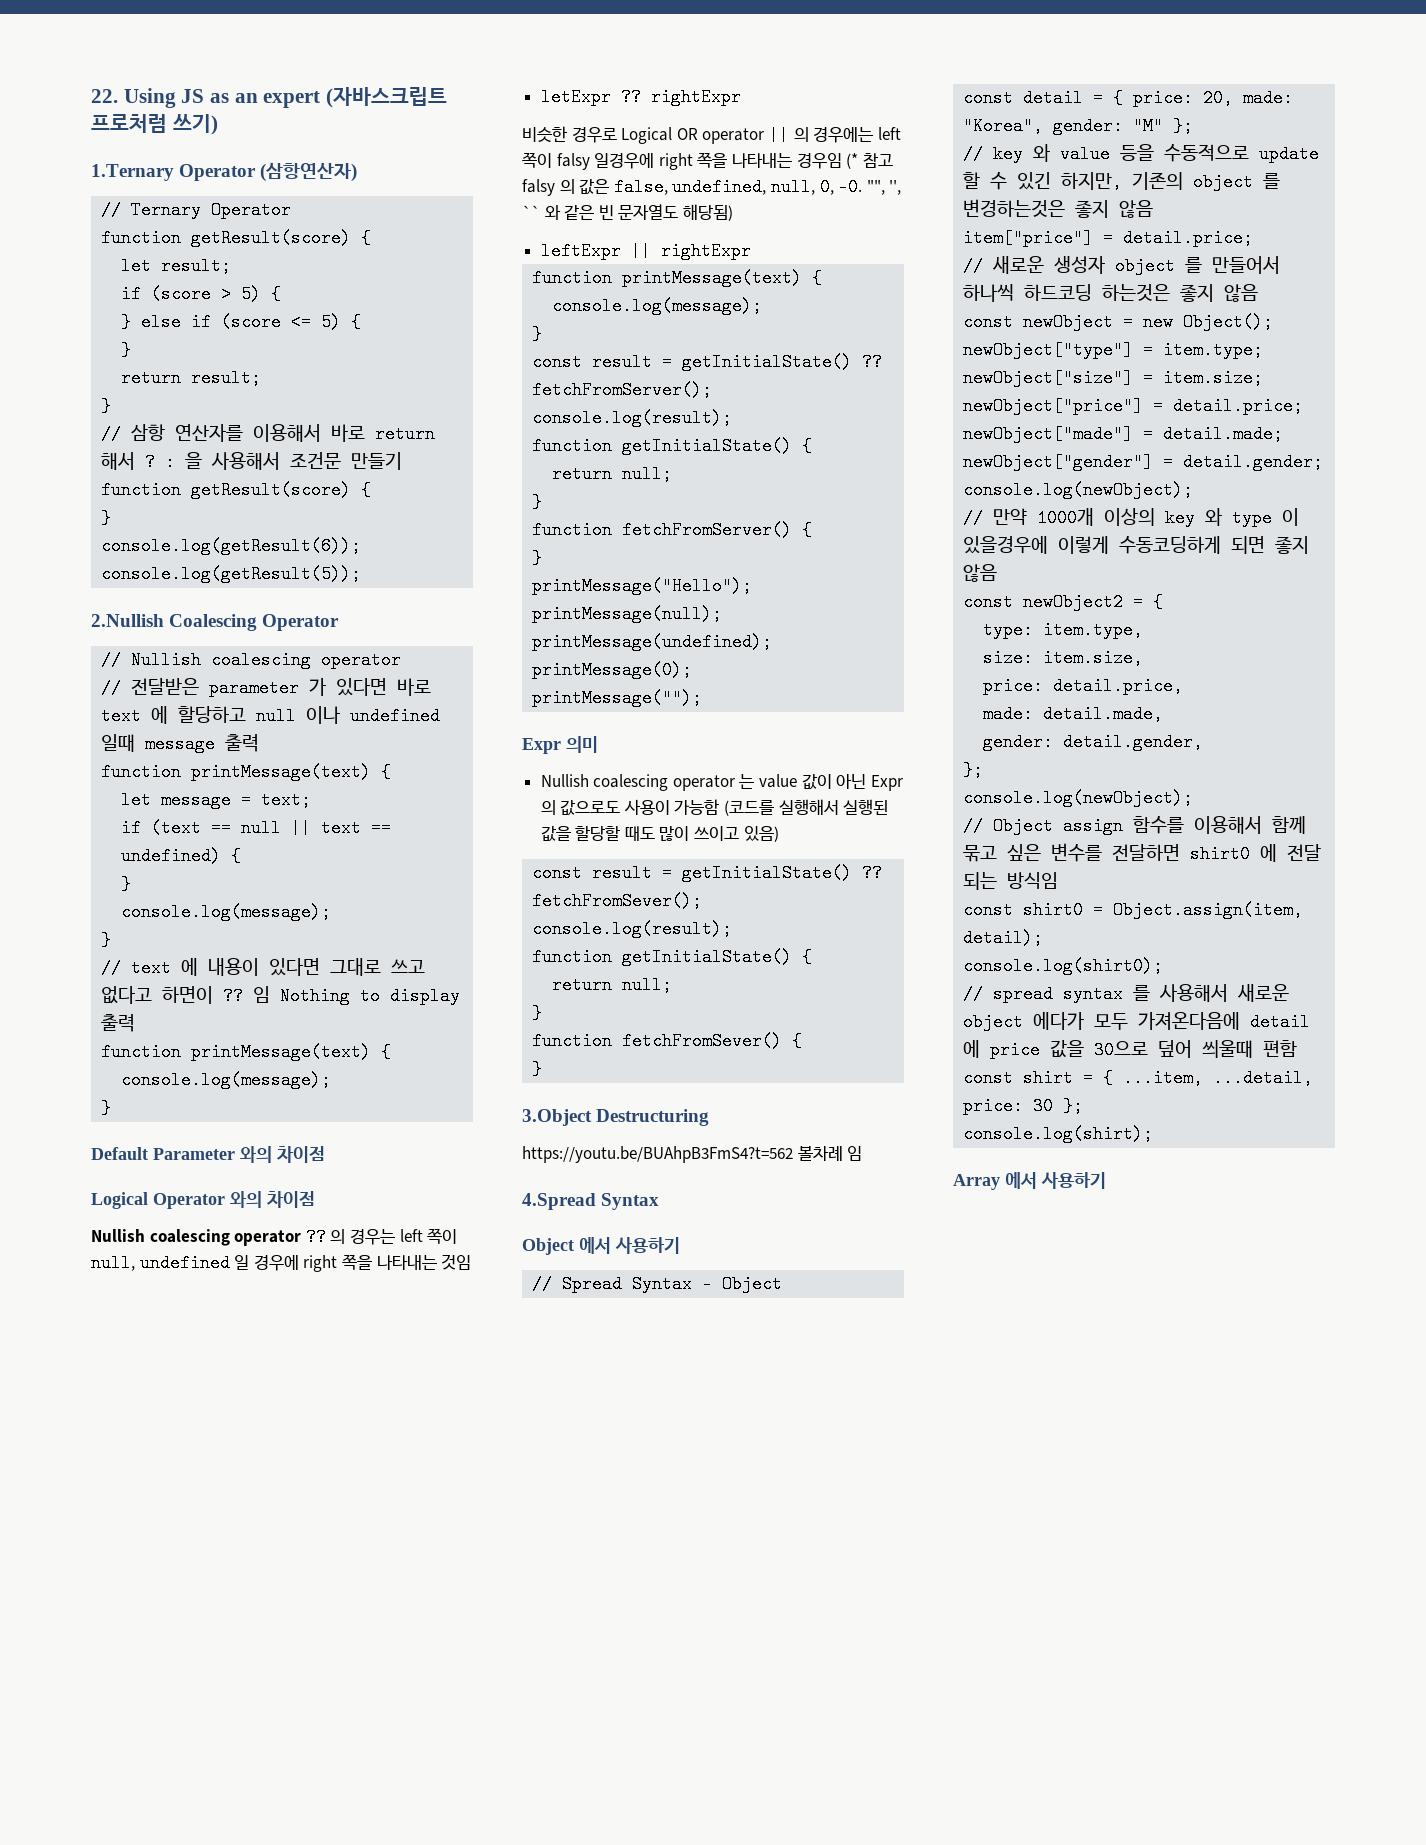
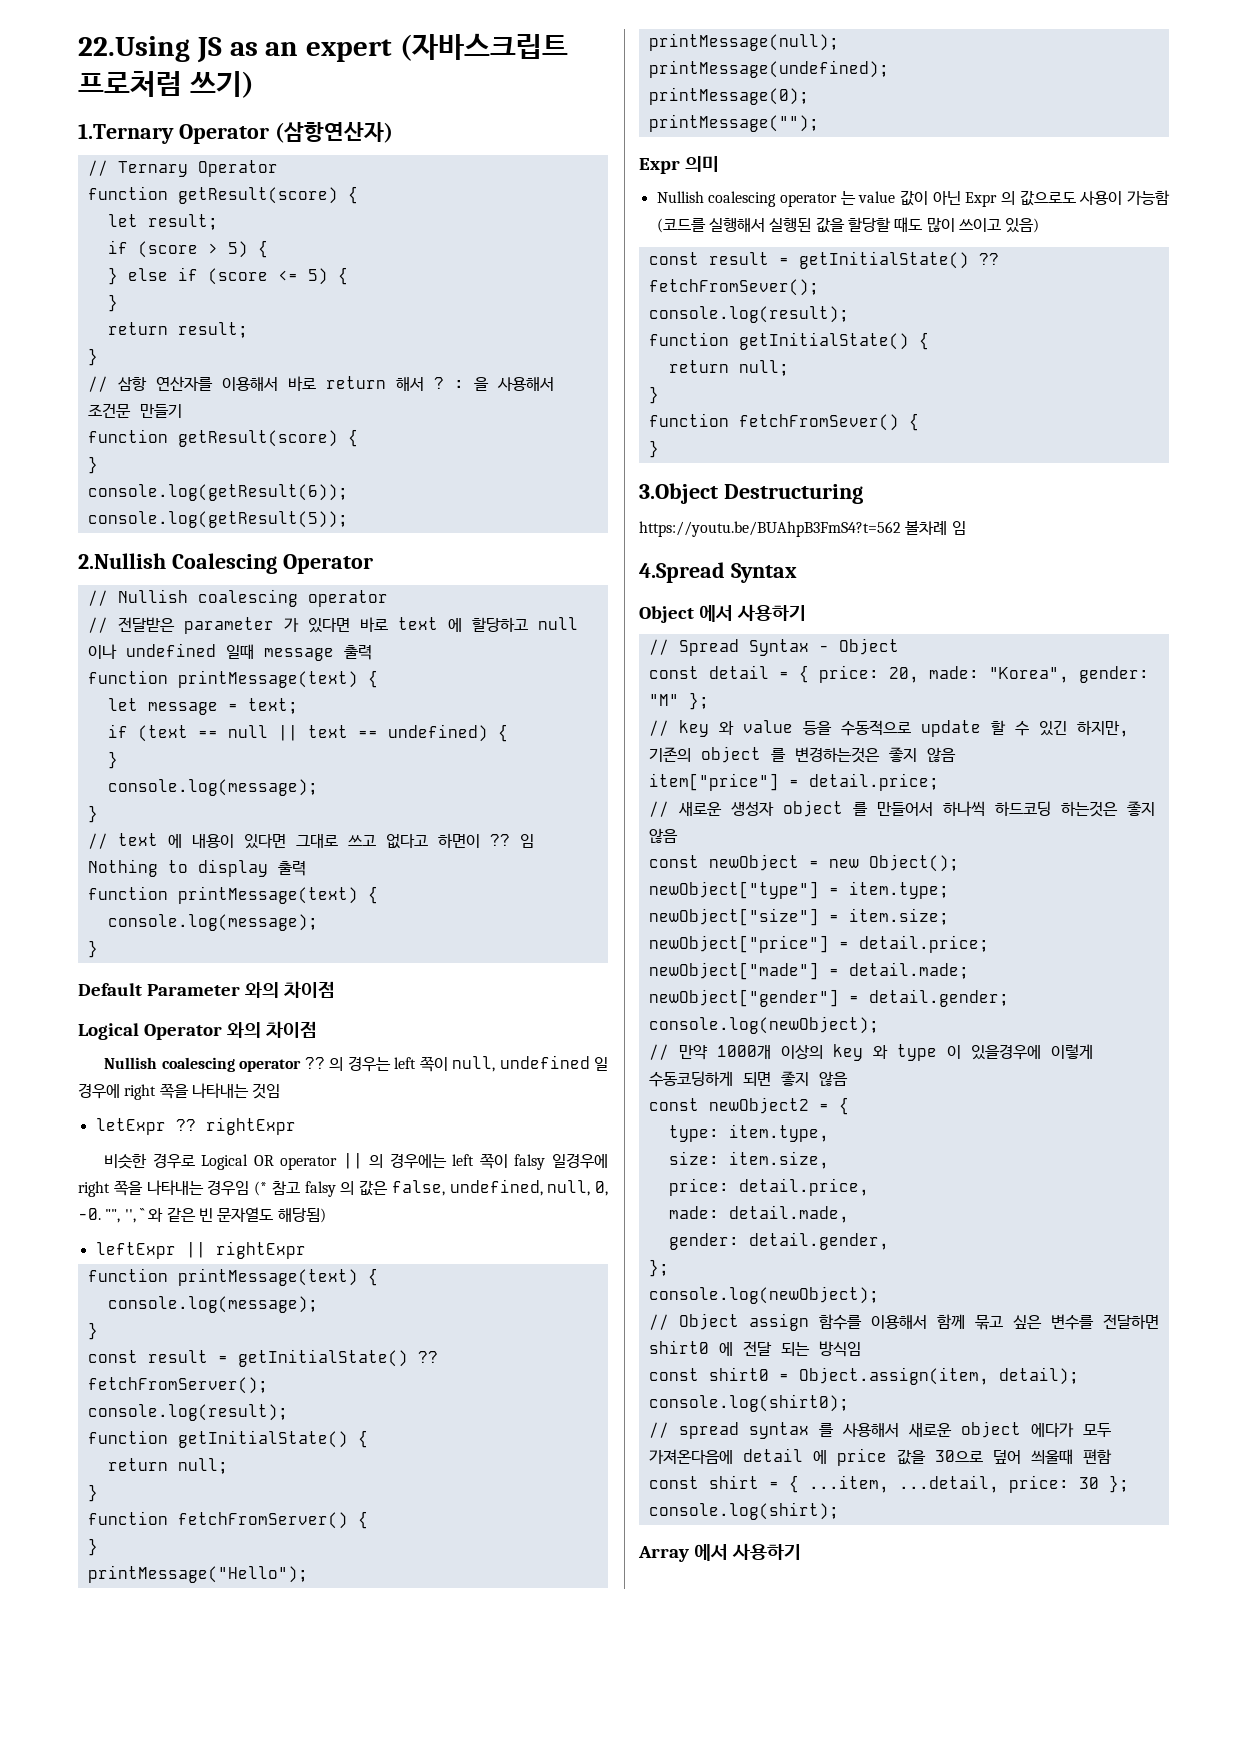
[91,88,176,108] 22. Using -> [78,36,190,62] 22.Using

